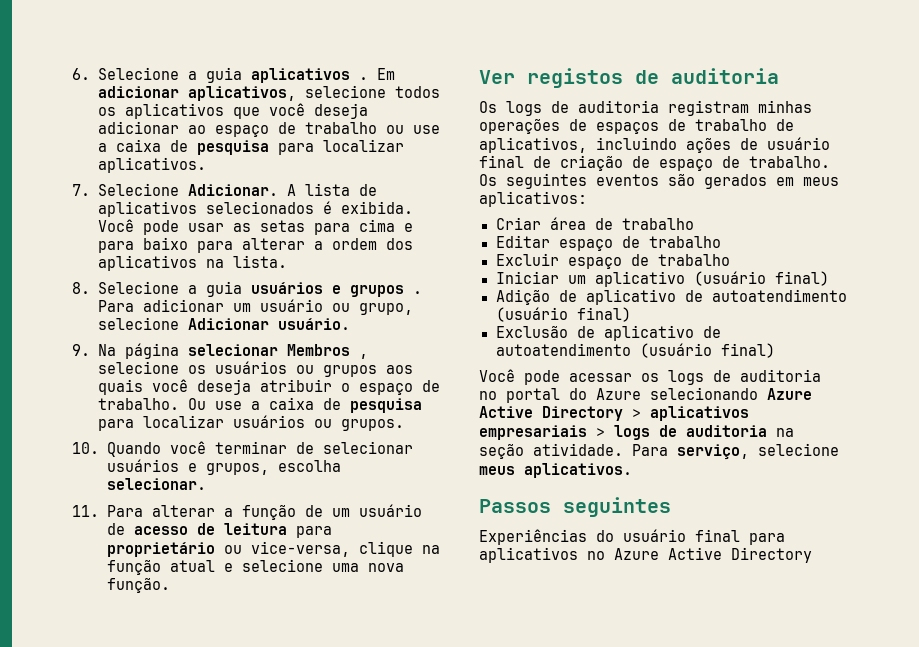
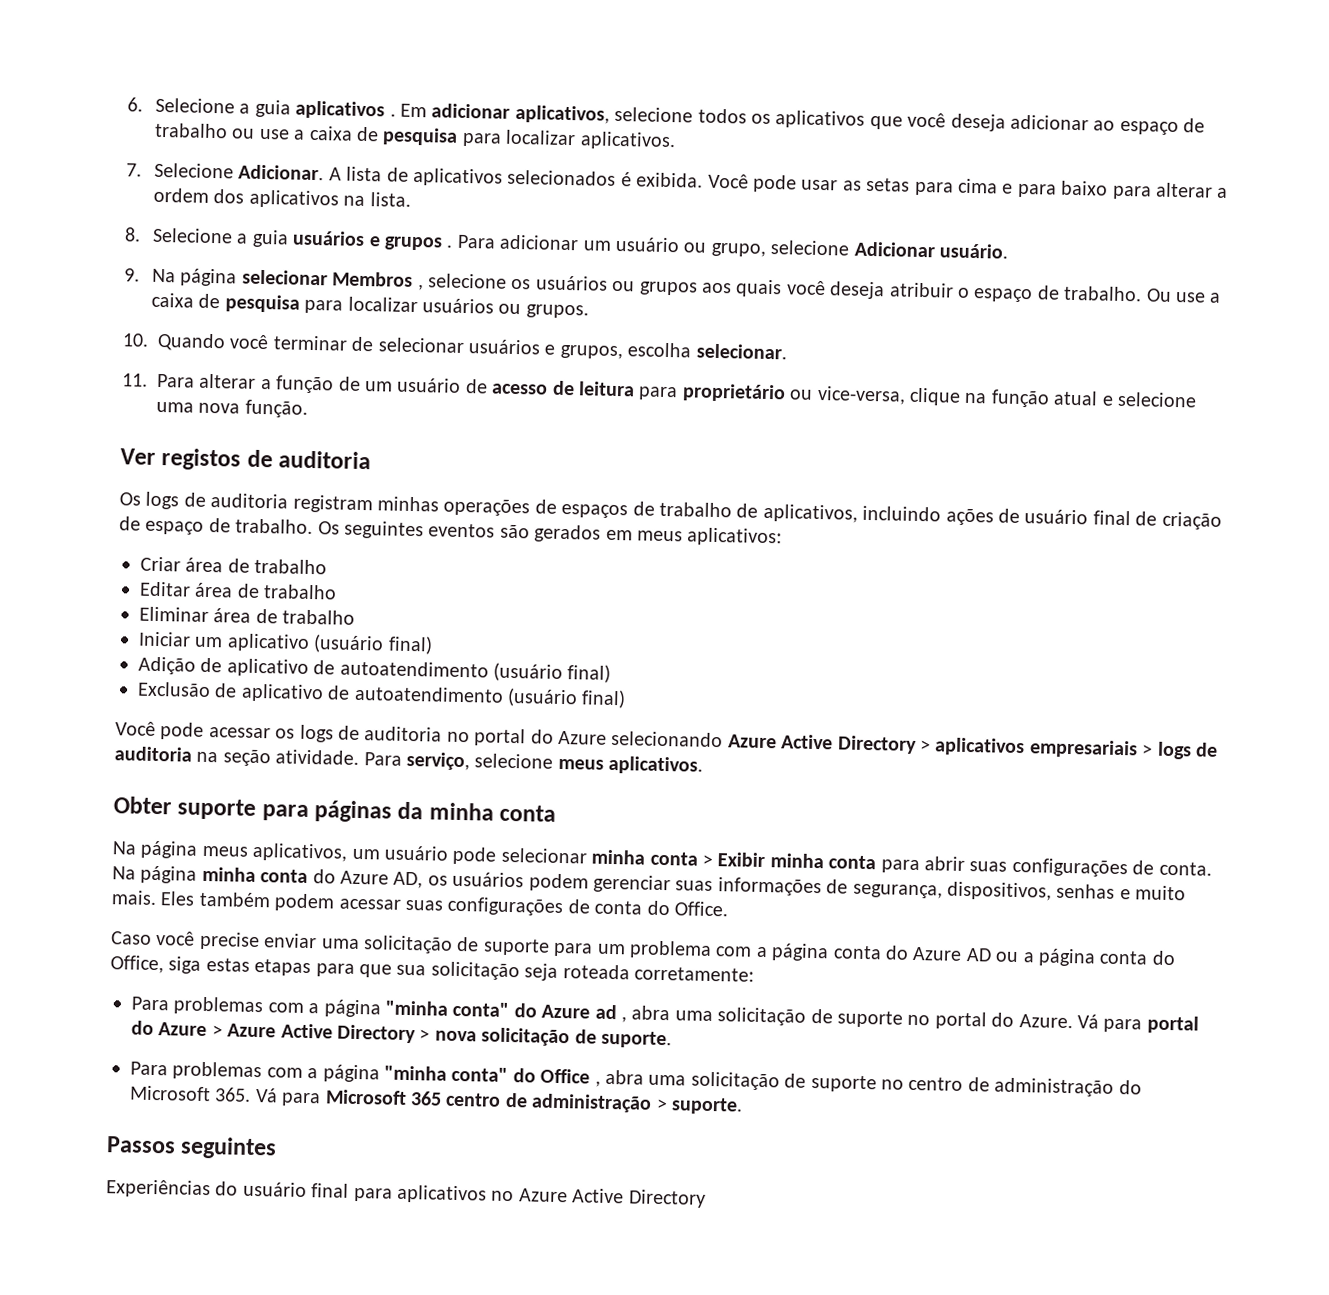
[558,236,721,251] [495,253,622,269] espaço de trabalho // Excluir espaço -> [194,582,338,600] [139,606,252,623] área de trabalho // Eliminar área
(632, 470) none -> [113,796,557,823] [112,840,1212,878] [112,865,1187,901] [111,890,728,917] [111,931,1176,967] [110,955,754,982] [131,996,1199,1034] [131,1020,672,1049] [130,1061,1142,1097] [129,1085,743,1115] // Obter suporte para páginas da minha conta // Na página meus aplicativos, um usuário pode selecionar minha conta > Exibir minha conta para abrir suas configurações de conta. Na página minha conta do Azure AD, os usuários podem gerenciar suas informações de segurança, dispositivos, senhas e muito mais. Eles também podem acessar suas configurações de conta do Office. // Caso você precise enviar uma solicitação de suporte para um problema com a página conta do Azure AD ou a página conta do Office, siga estas etapas para que sua solicitação seja roteada corretamente: // Para problemas com a página "minha conta" do Azure ad , abra uma solicitação de suporte no portal do Azure. Vá para portal do Azure > Azure Active Directory > nova solicitação de suporte. // Para problemas com a página "minha conta" do Office , abra uma solicitação de suporte no centro de administração do Microsoft 365. Vá para Microsoft 365 centro de administração > suporte.

